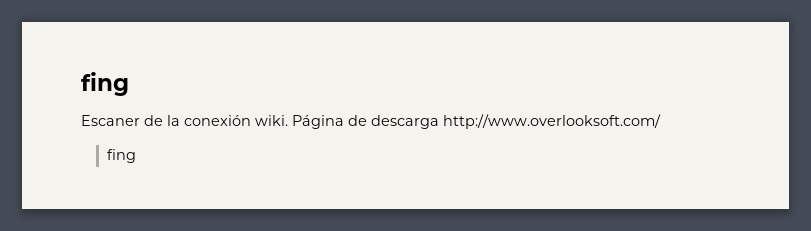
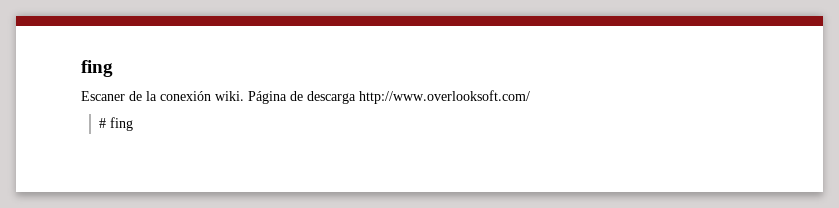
(661, 121) none -> [98,118,106,128] #

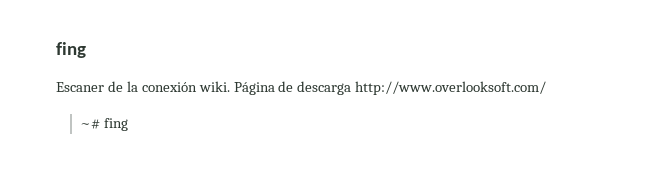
[98,118,106,128] # -> [80,119,101,129] ~#

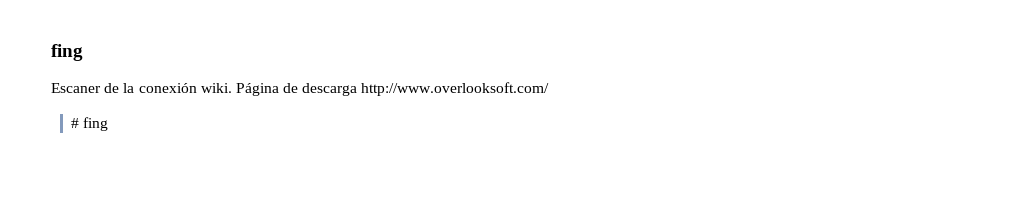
[80,119,101,129] ~# -> [71,118,80,128] #

